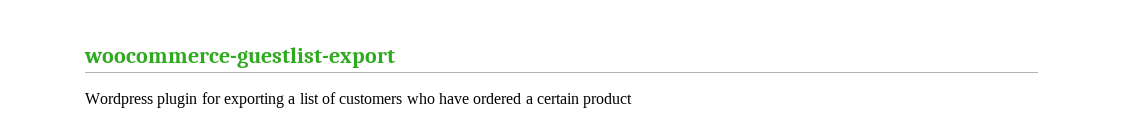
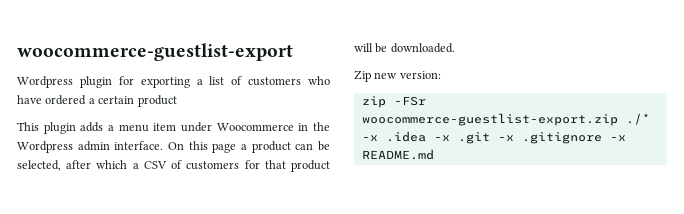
(633, 100) none -> [17,122,330,134] [17,141,330,153] [17,160,331,172] [354,43,455,53] [354,70,441,82] [361,96,426,108] [361,113,650,126] [361,131,626,144] [361,149,434,160] // This plugin adds a menu item under Woocommerce in the Wordpress admin interface. On this page a product can be selected, after which a CSV of customers for that product will be downloaded. // Zip new version: // zip -FSr woocommerce-guestlist-export.zip ./* -x .idea -x .git -x .gitignore -x README.md

